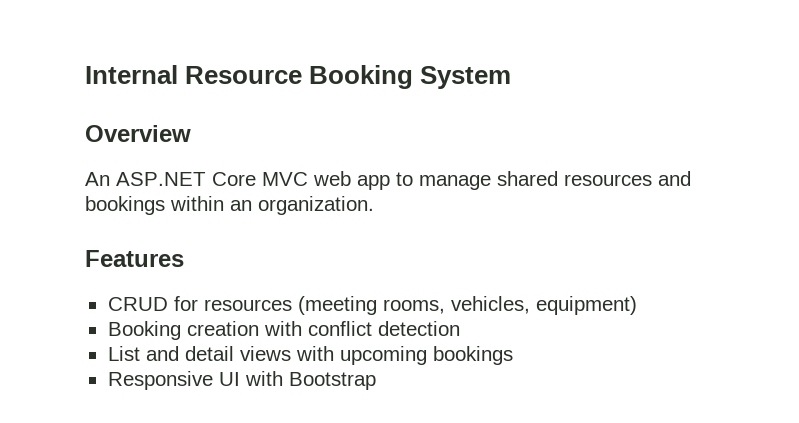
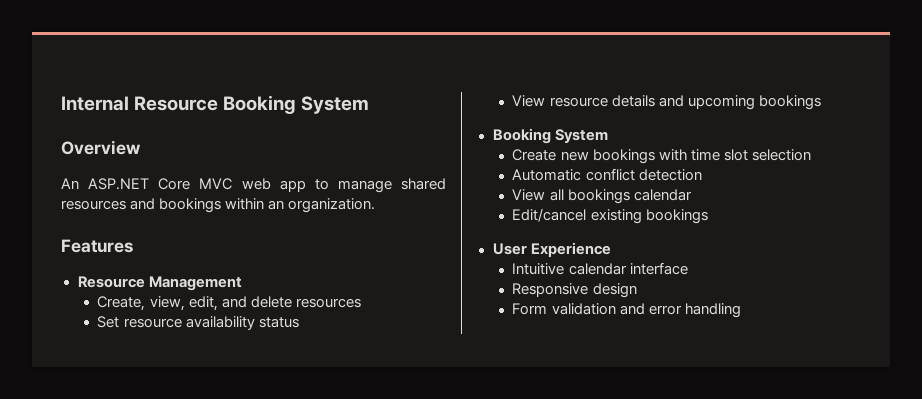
[107,296,637,315] [107,321,460,340] [107,346,513,365] [107,371,376,390] CRUD for resources (meeting rooms, vehicles, equipment) // Booking creation with conflict detection // List and detail views with upcoming bookings // Responsive UI with Bootstrap -> [77,276,242,291] [97,296,361,311] [97,316,299,330] [512,95,821,110] [492,128,608,144] [512,149,811,164] [512,168,702,181] [512,189,692,204] [512,208,708,224] [492,242,611,257] [512,262,688,275] [512,283,637,298] [512,303,741,318] Resource Management // Create, view, edit, and delete resources // Set resource availability status // View resource details and upcoming bookings // Booking System // Create new bookings with time slot selection // Automatic conflict detection // View all bookings calendar // Edit/cancel existing bookings // User Experience // Intuitive calendar interface // Responsive design // Form validation and error handling

